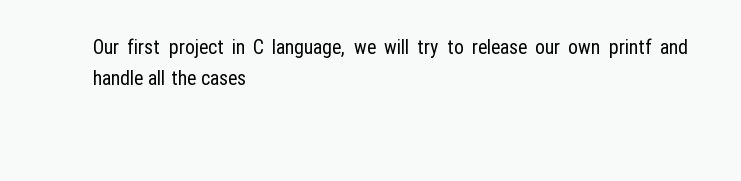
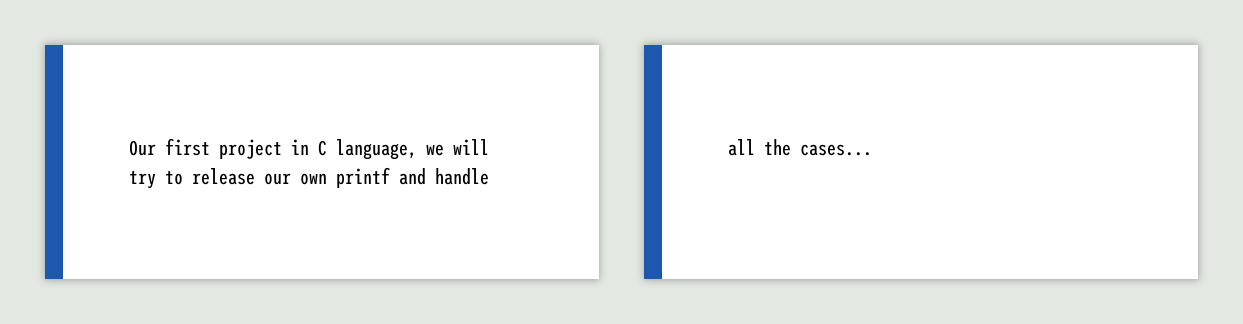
[200,74,246,85] cases -> [800,144,872,156] cases...

